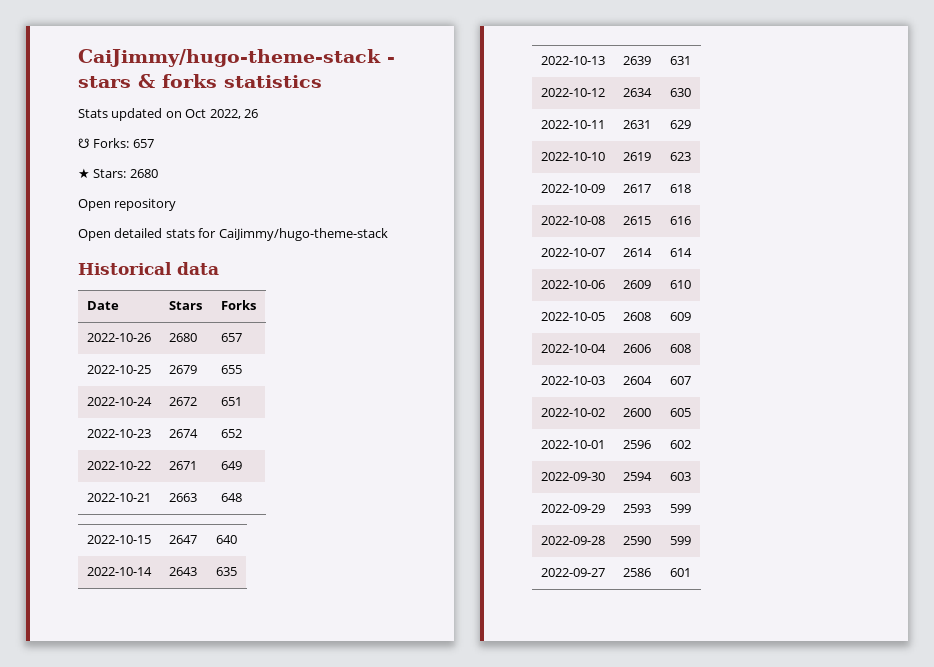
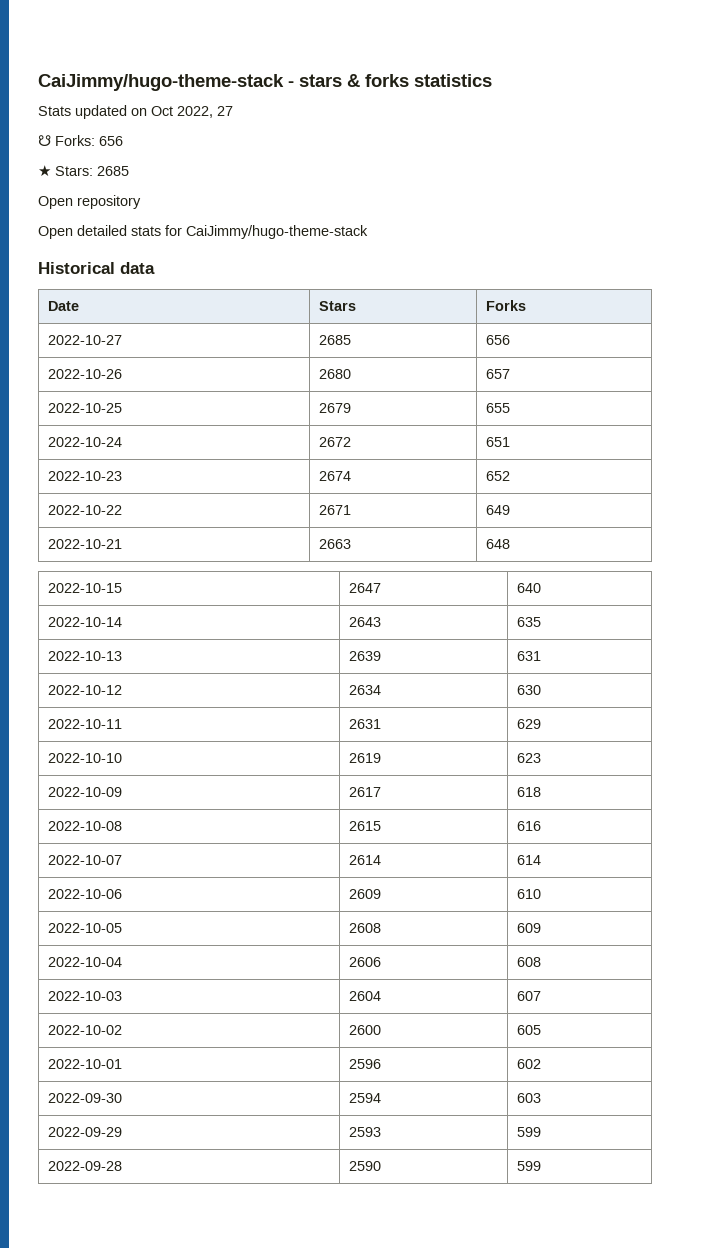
[243,109,258,118] 26 -> [217,106,233,116] 27
[132,139,154,148] 657 -> [99,136,123,146] 656
[129,169,158,178] 2680 -> [97,166,129,176] 2685
(256, 305) none -> [48,335,123,345] [319,335,352,345] [486,335,511,345] // 2022-10-27 | 2685 | 656
[540,568,605,577] [622,568,651,577] [669,568,691,577] // 2022-09-27 | 2586 | 601 -> (542, 1166) none

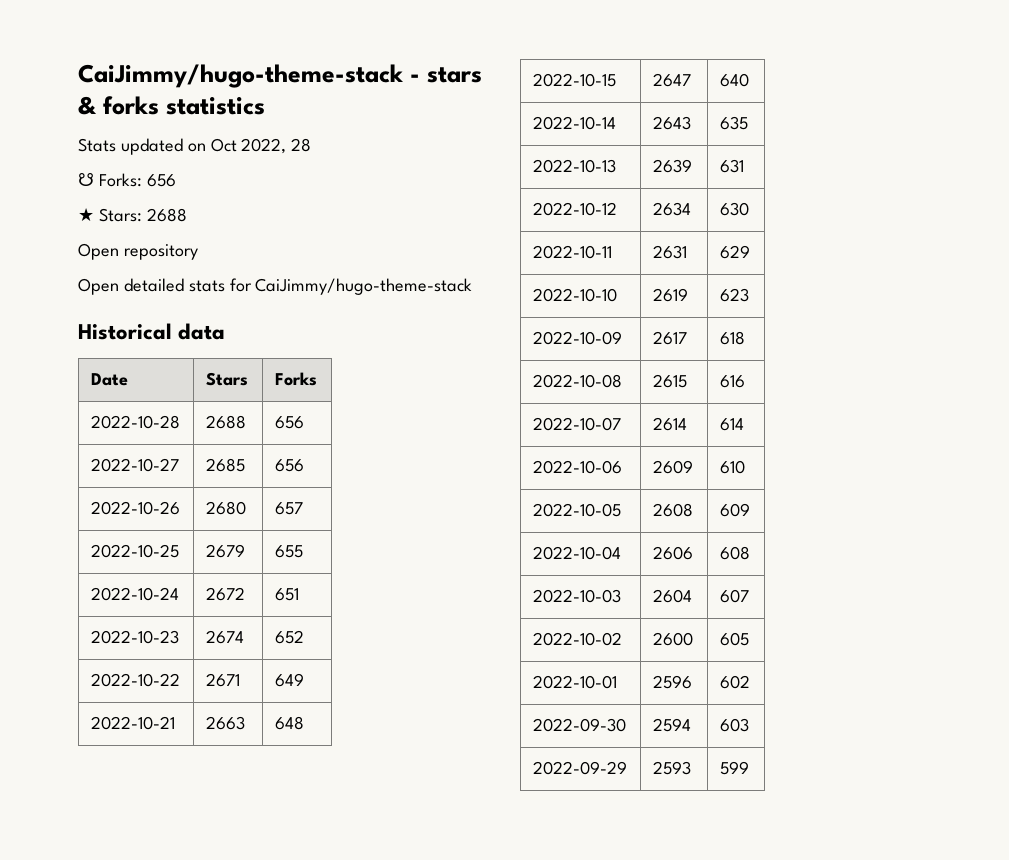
[217,106,233,116] 27 -> [291,138,312,152] 28
[97,166,129,176] 2685 -> [146,208,187,222] 2688
(527, 305) none -> [90,415,180,429] [205,415,246,429] [274,416,304,429] // 2022-10-28 | 2688 | 656
[48,1161,123,1171] [349,1161,382,1171] [517,1161,542,1171] // 2022-09-28 | 2590 | 599 -> (749, 768) none

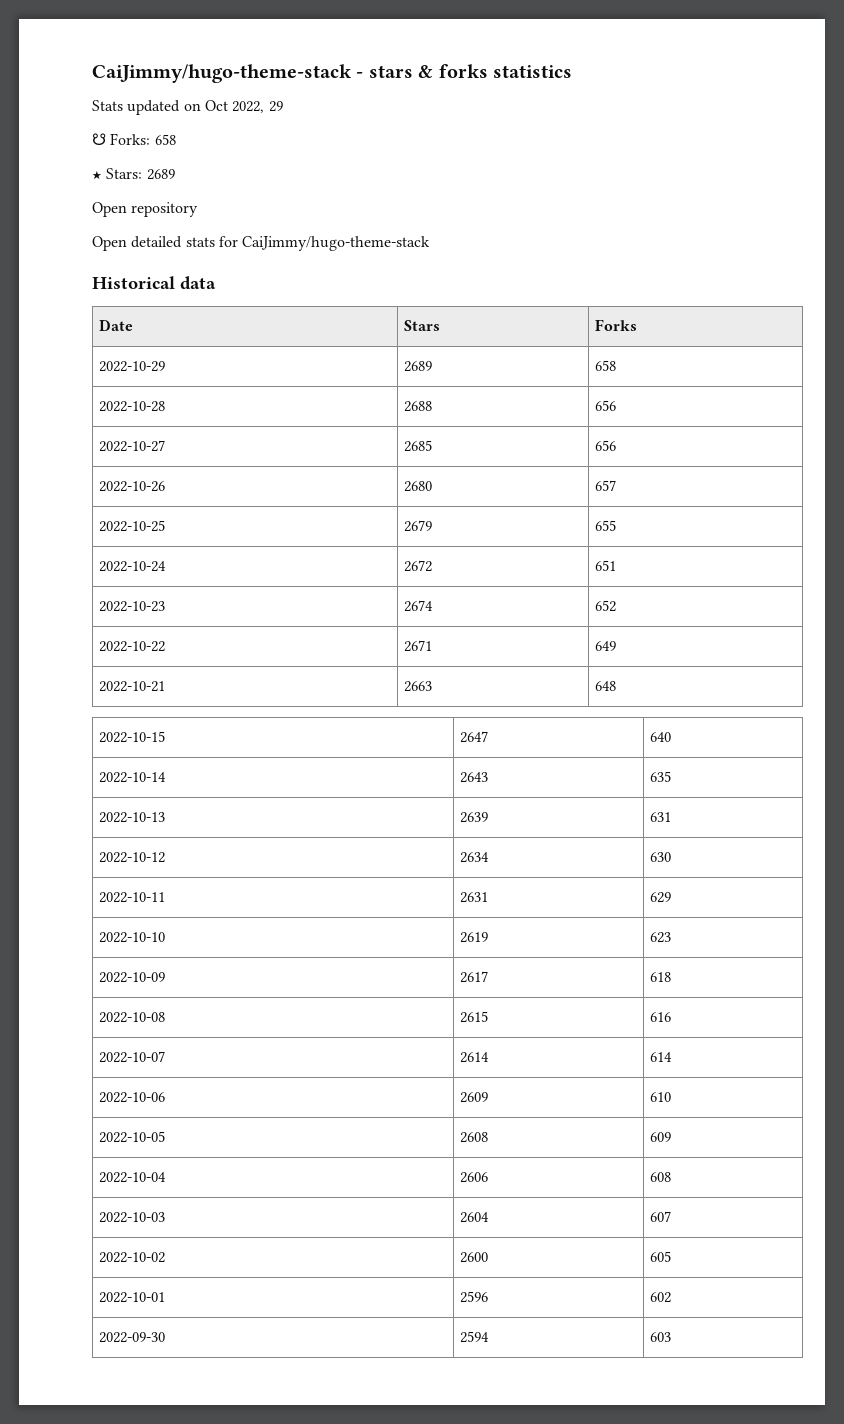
[291,138,312,152] 28 -> [268,101,283,112] 29
[146,174,176,187] 656 -> [154,134,176,145] 658
[146,208,187,222] 2688 -> [146,169,175,180] 2689
(317, 379) none -> [98,361,165,372] [403,361,432,372] [594,360,616,371] // 2022-10-29 | 2689 | 658
[532,761,627,775] [652,761,691,775] [719,761,749,775] // 2022-09-29 | 2593 | 599 -> (671, 1337) none

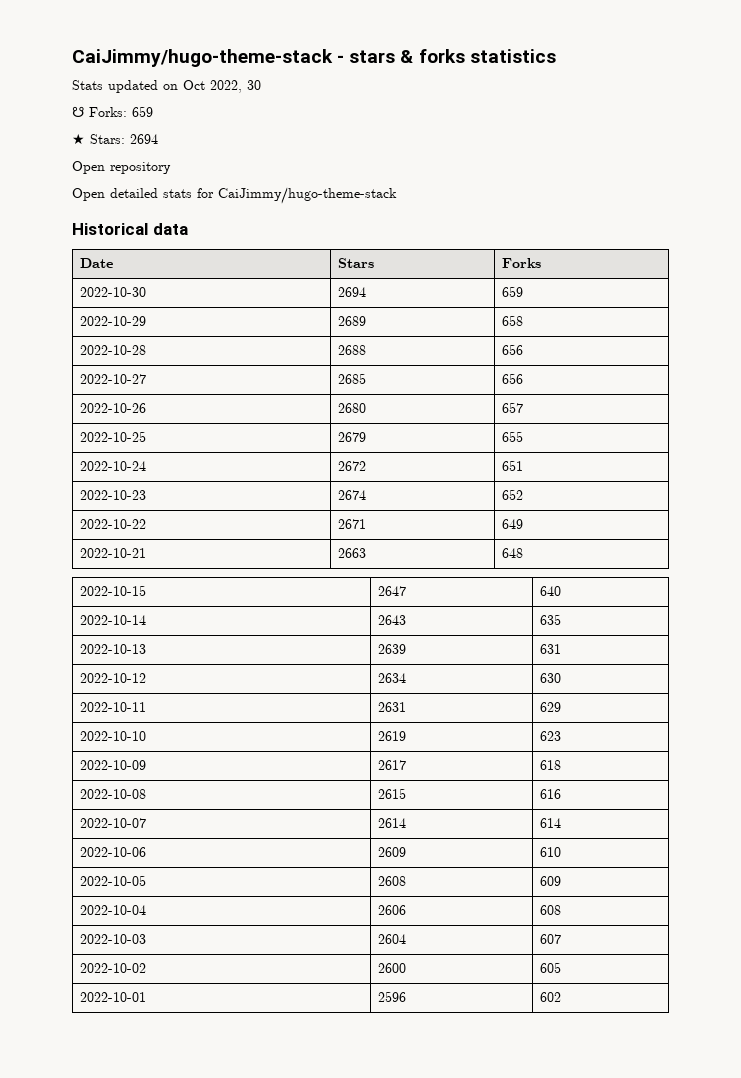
[268,101,283,112] 29 -> [247,80,261,90] 30
[154,134,176,145] 658 -> [132,106,153,117] 659
[146,169,175,180] 2689 -> [130,134,158,144] 2694
(637, 325) none -> [79,287,146,297] [337,287,366,297] [501,286,523,297] // 2022-10-30 | 2694 | 659
[98,1332,165,1343] [459,1331,489,1343] [649,1332,671,1342] // 2022-09-30 | 2594 | 603 -> (561, 997) none

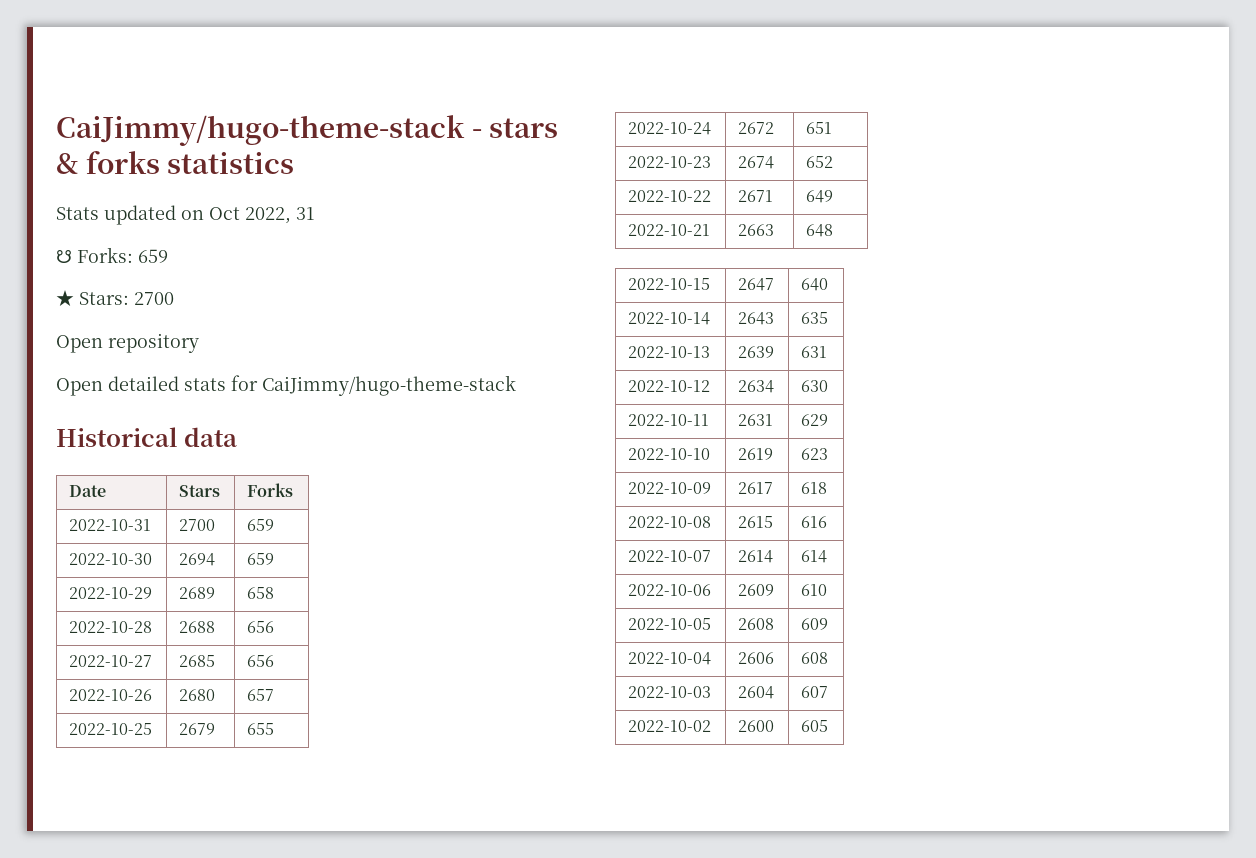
[247,80,261,90] 30 -> [296,207,314,220] 31
[130,134,158,144] 2694 -> [134,292,174,305] 2700
(541, 263) none -> [69,519,152,531] [179,519,216,531] [247,519,275,531] // 2022-10-31 | 2700 | 659
[79,992,146,1002] [377,991,406,1002] [539,992,561,1002] // 2022-10-01 | 2596 | 602 -> (829, 726) none

